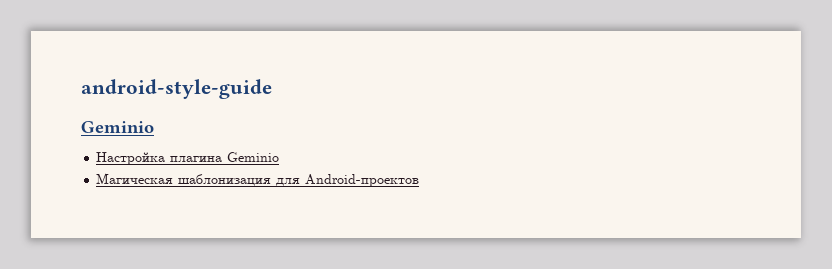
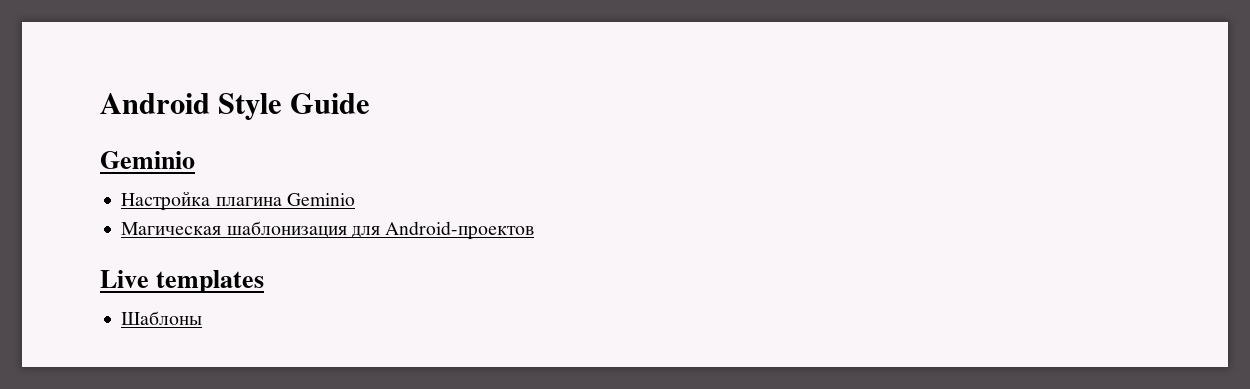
[81,79,272,99] android-style-guide -> [100,93,371,120] Android Style Guide
(420, 180) none -> [100,270,265,293] [121,311,203,325] // Live templates // Шаблоны

